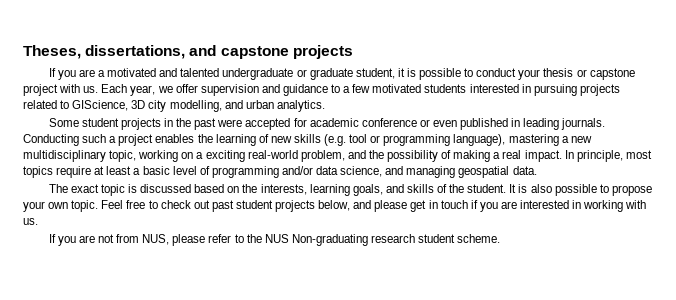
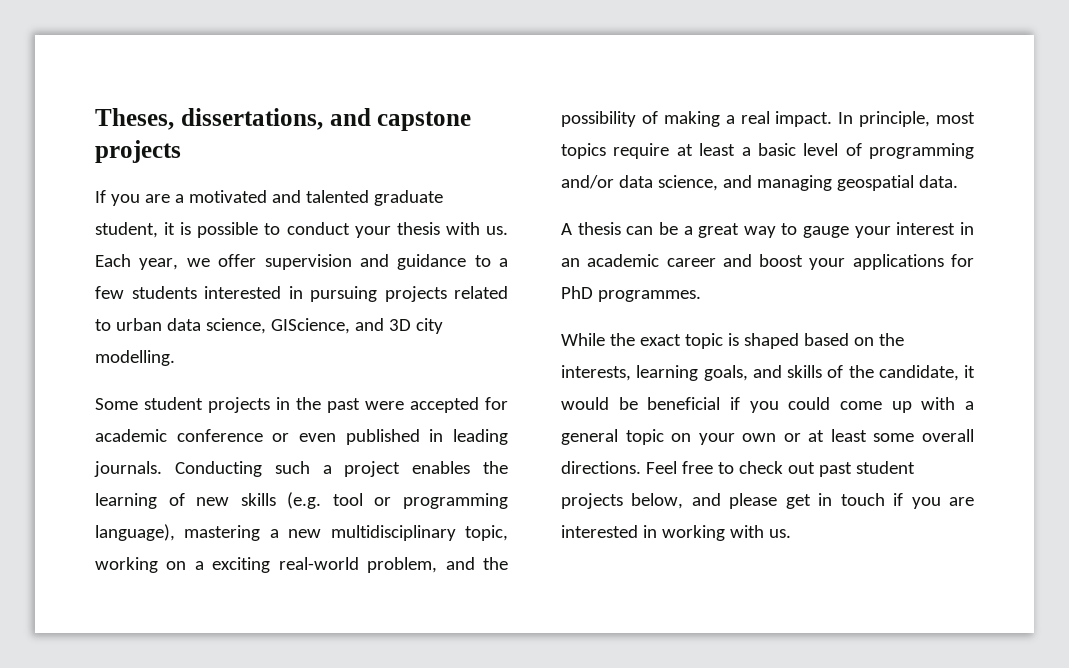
[222,68,307,80] undergraduate or -> (369, 196) none
[576,68,635,80] [23,84,58,96] or capstone project -> (440, 228) none
[372,84,422,93] motivated -> (124, 292) none
[72,100,325,112] GIScience, 3D city modelling, and urban analytics. -> [115,318,443,334] [95,350,175,366] urban data science, GIScience, and 3D city modelling.
[48,184,68,193] The -> [561,222,974,238] [561,254,974,270] [561,286,701,302] [561,333,635,346] A thesis can be a great way to gauge your interest in an academic career and boost your applications for PhD programmes. // While the
[140,184,192,193] discussed -> [743,333,799,349] shaped
[467,184,652,196] [23,200,99,212] student. It is also possible to propose your own topic. -> [878,365,975,381] [561,397,974,413] [561,429,974,445] [561,461,641,474] candidate, it would be beneficial if you could come up with a general topic on your own or at least some overall directions.
[48,234,501,246] // If you are not from NUS, please refer to the NUS Non-graduating research student scheme. -> (791, 533) none

